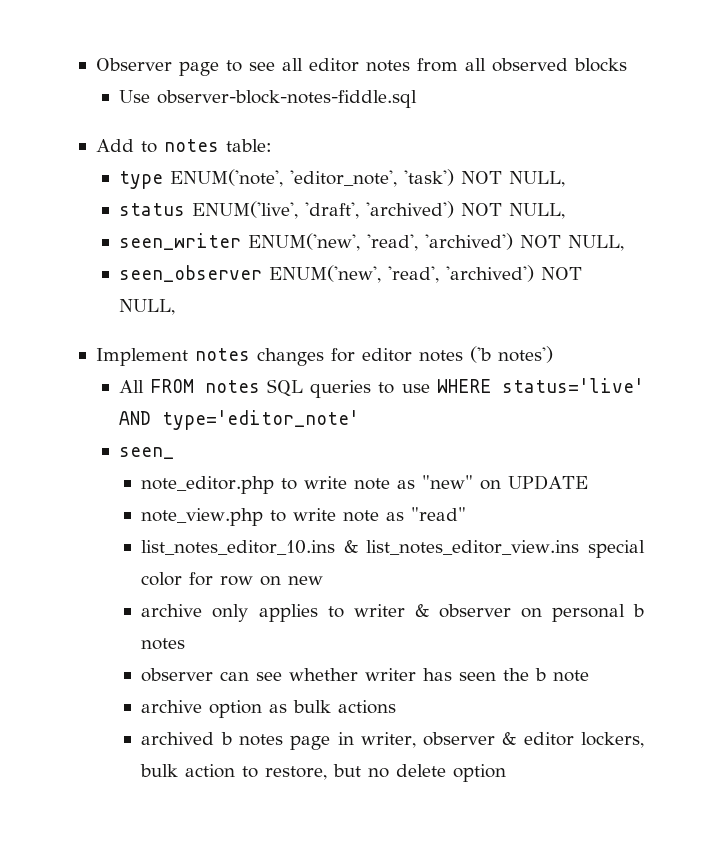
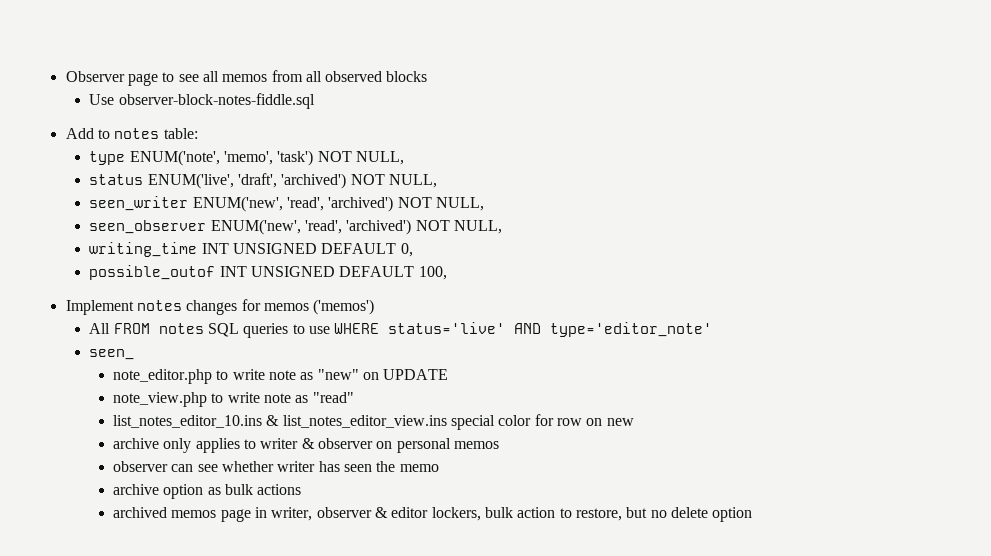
[308,58,410,72] editor notes -> [222,74,268,82] memos
[289,170,397,187] 'editor_note', -> [223,151,273,165] 'memo',
(175, 307) none -> [89,242,413,257] [89,265,447,280] // writing_time INT UNSIGNED DEFAULT 0, // possible_outof INT UNSIGNED DEFAULT 100,
[361,346,553,363] editor notes ('b notes') -> [263,299,375,315] memos ('memos')
[633,604,645,617] [141,638,186,650] b notes -> [453,441,499,449] memos
[535,668,590,682] b note -> [399,464,439,472] memo
[220,732,283,746] b notes -> [171,510,217,518] memos

